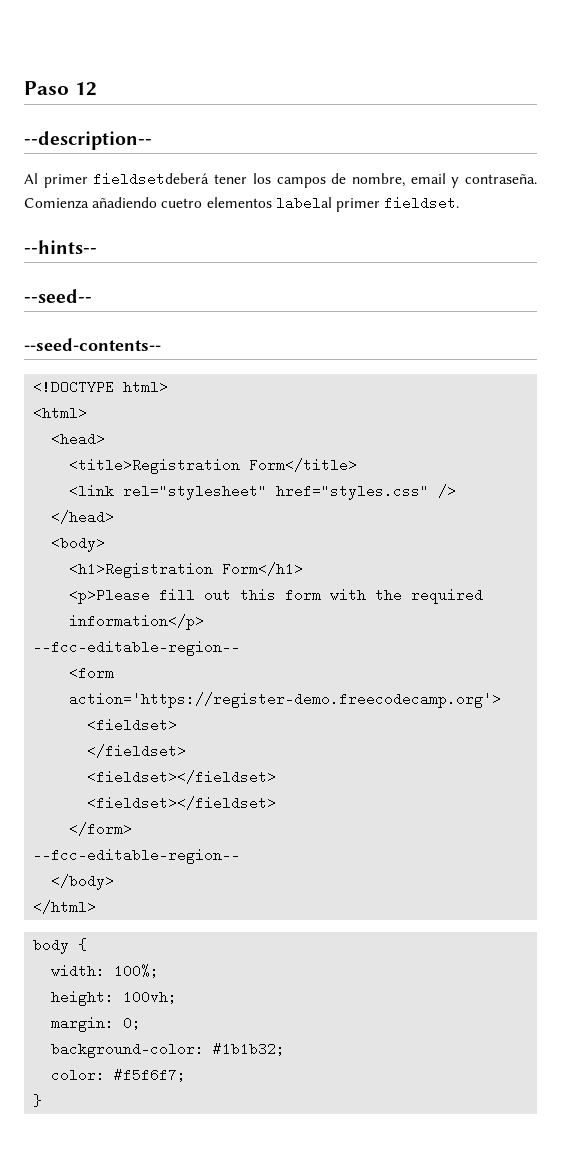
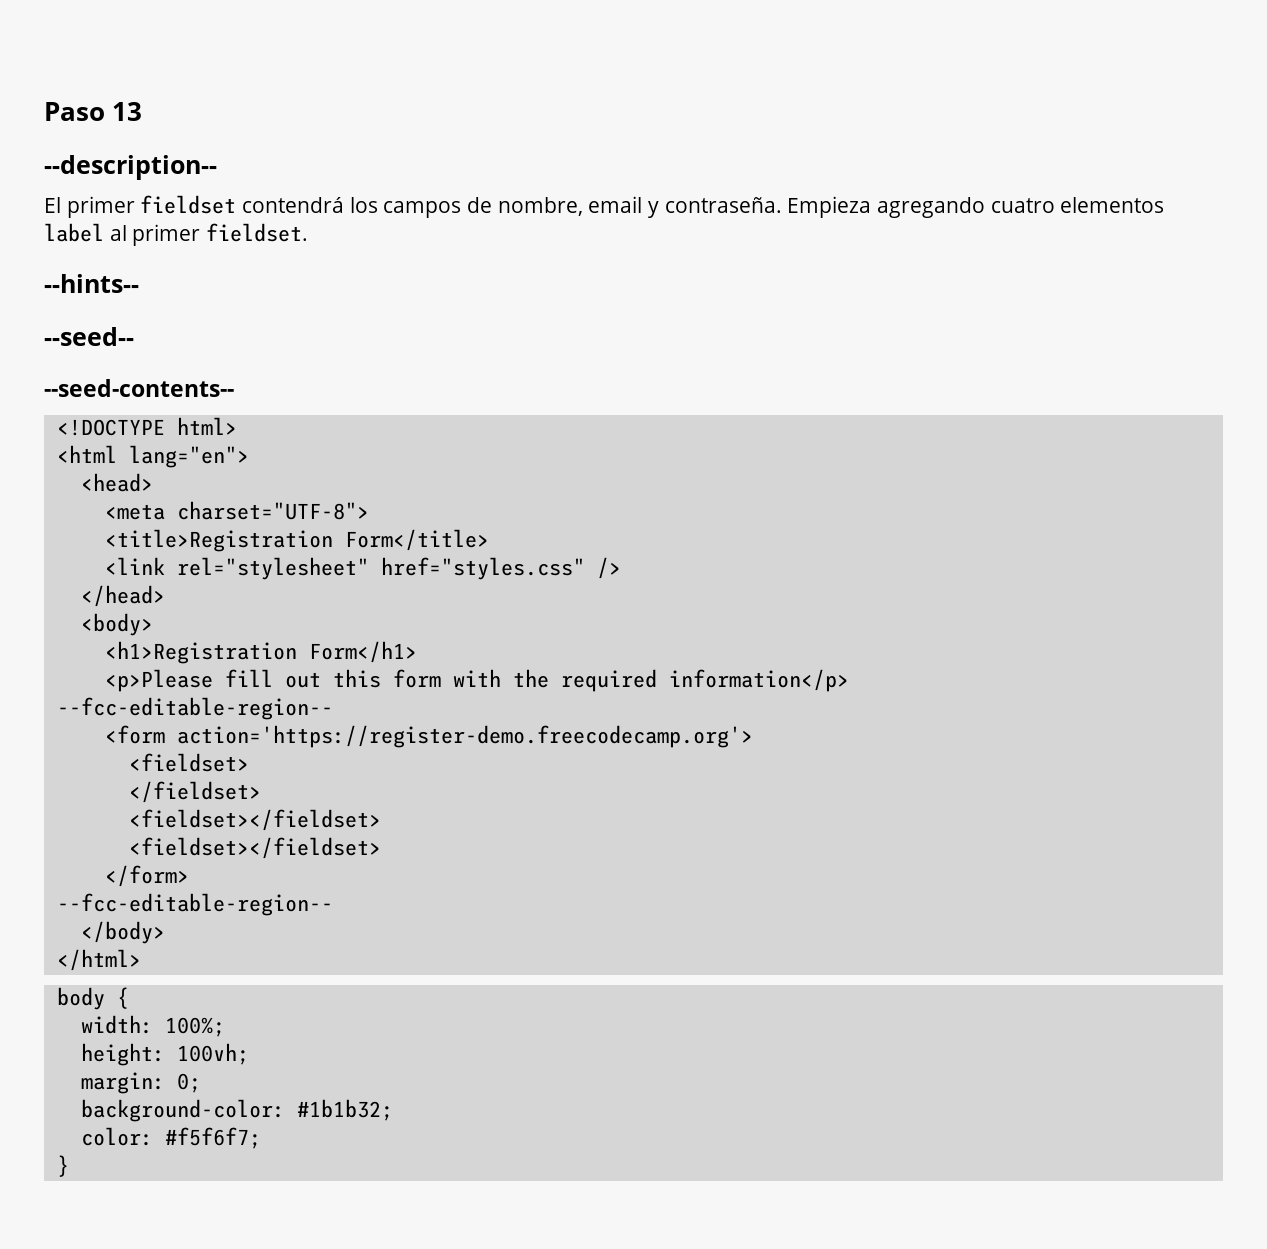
[74,82,97,96] 12 -> [112,102,142,121] 13
[24,172,248,188] Al primer fieldsetdeberá tener -> [44,195,345,218] El primer fieldset contendrá
[24,196,332,210] Comienza añadiendo cuetro elementos labelal -> [787,196,1165,218] [44,223,127,242] Empieza agregando cuatro elementos label al
[33,406,88,420] <html> -> [56,445,249,468] <html lang="en">
(106, 439) none -> [104,501,369,520] // <meta charset="UTF-8">

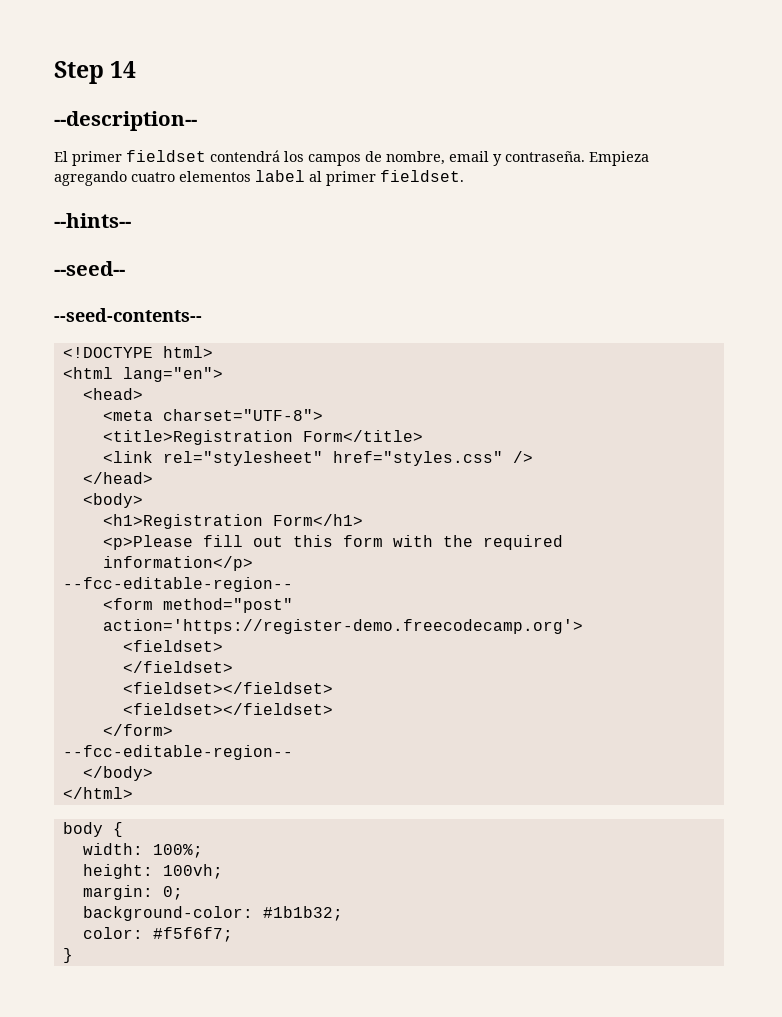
[44,102,142,121] Paso 13 -> [54,61,137,84] Step 14
(165, 734) none -> [162,598,293,613] method="post"

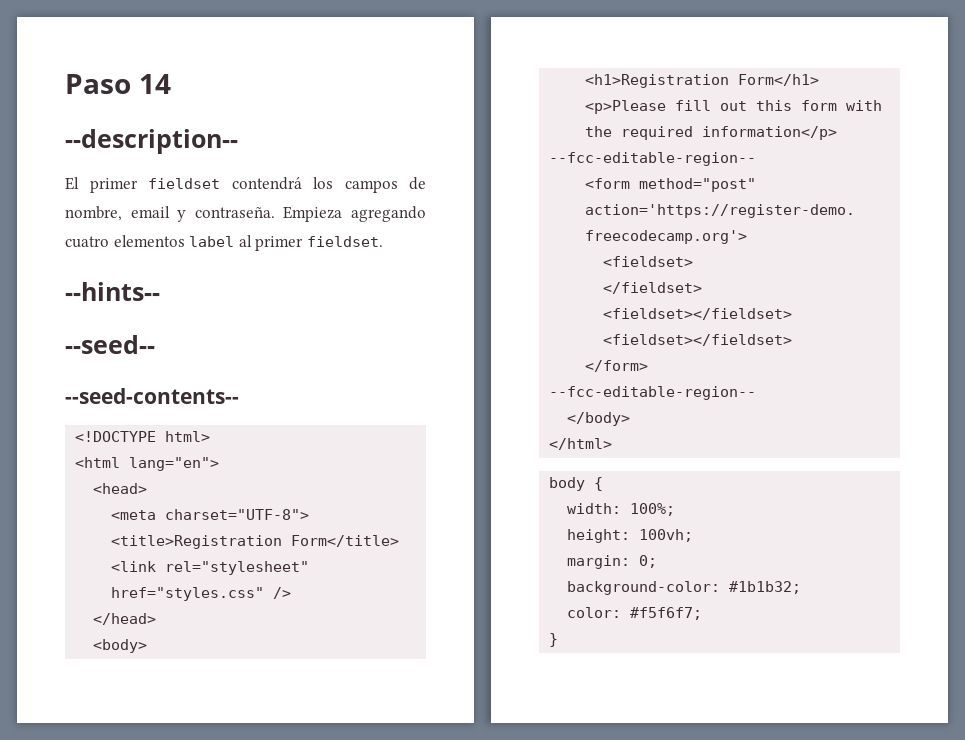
[54,61,104,84] Step -> [65,74,131,94] Paso

